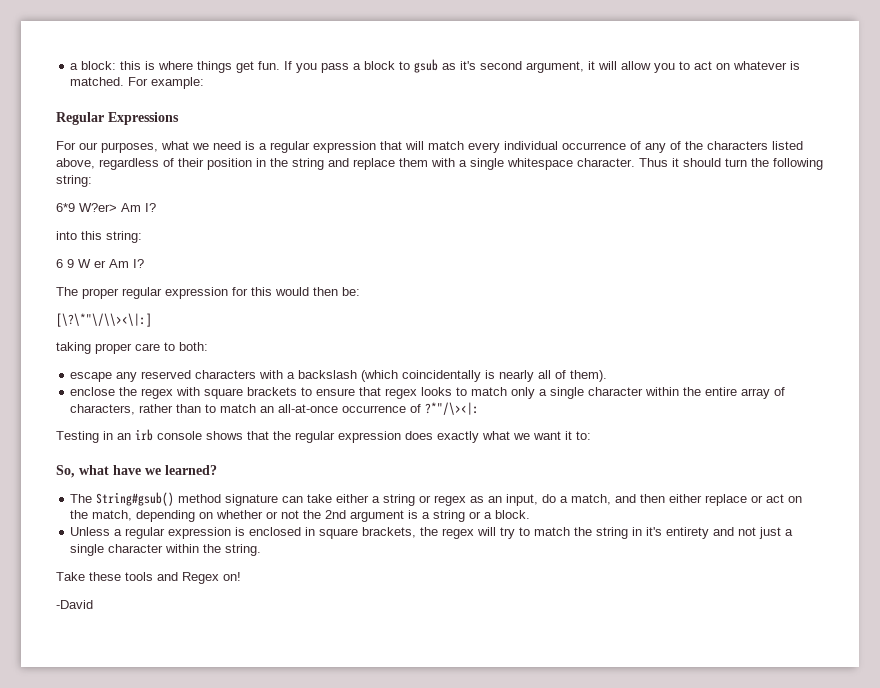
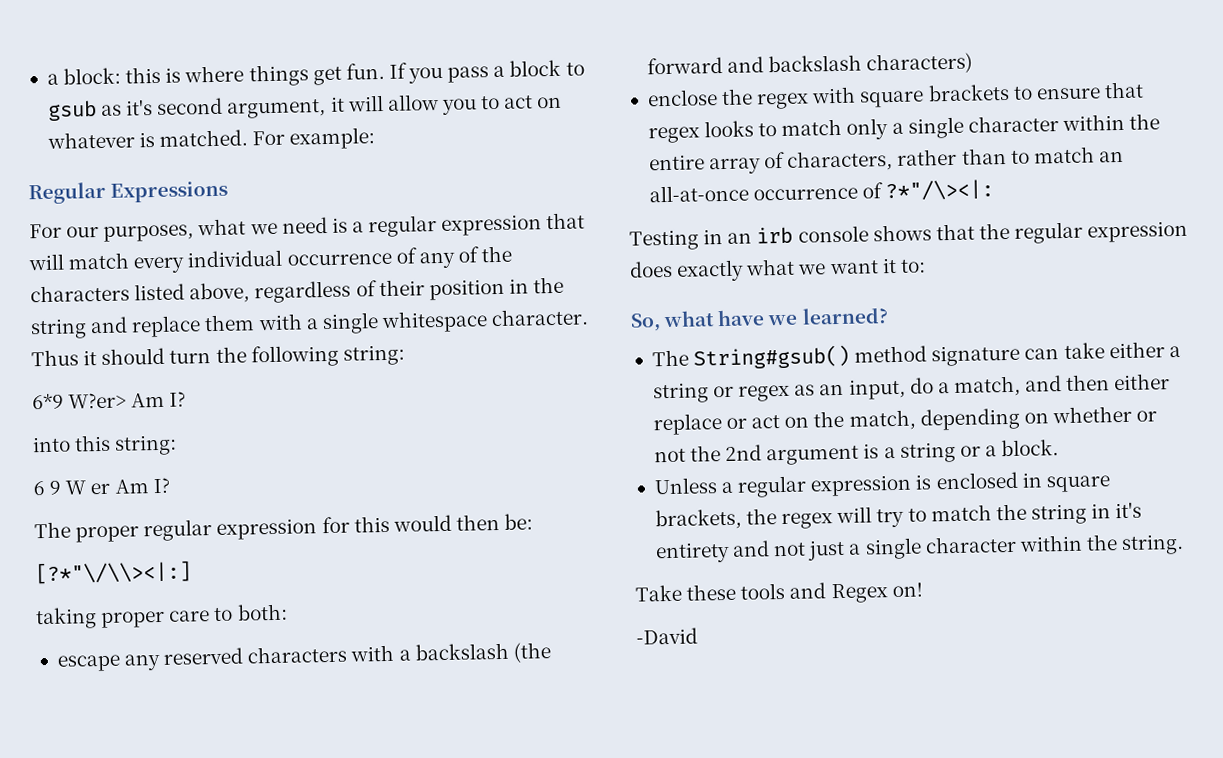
[56,313,152,327] [\?\*"\/\\><\|:] -> [35,560,192,585] [?*"\/\\><|:]
[361,370,608,382] (which coincidentally is nearly all of them). -> [512,642,551,663] [646,52,974,75] (the forward and backslash characters)

